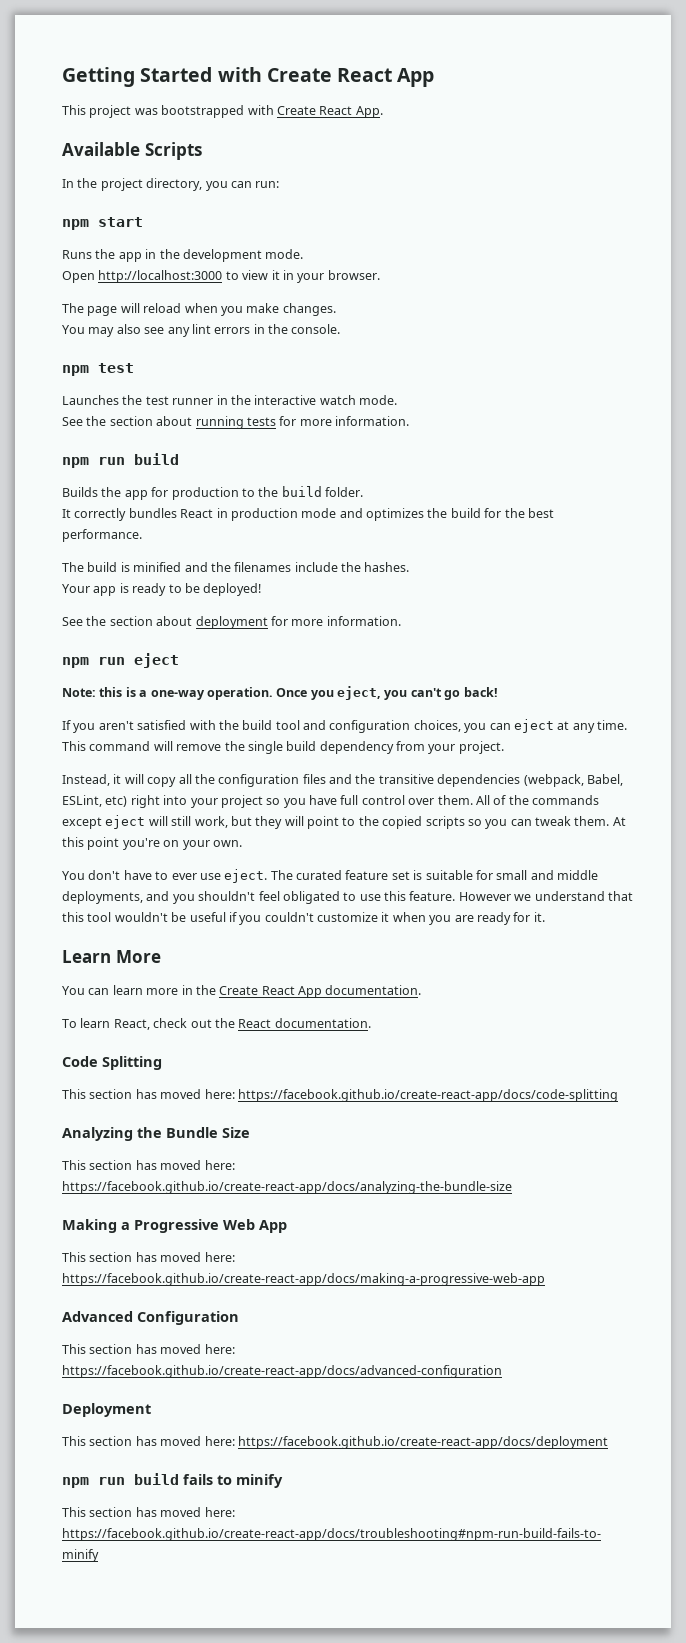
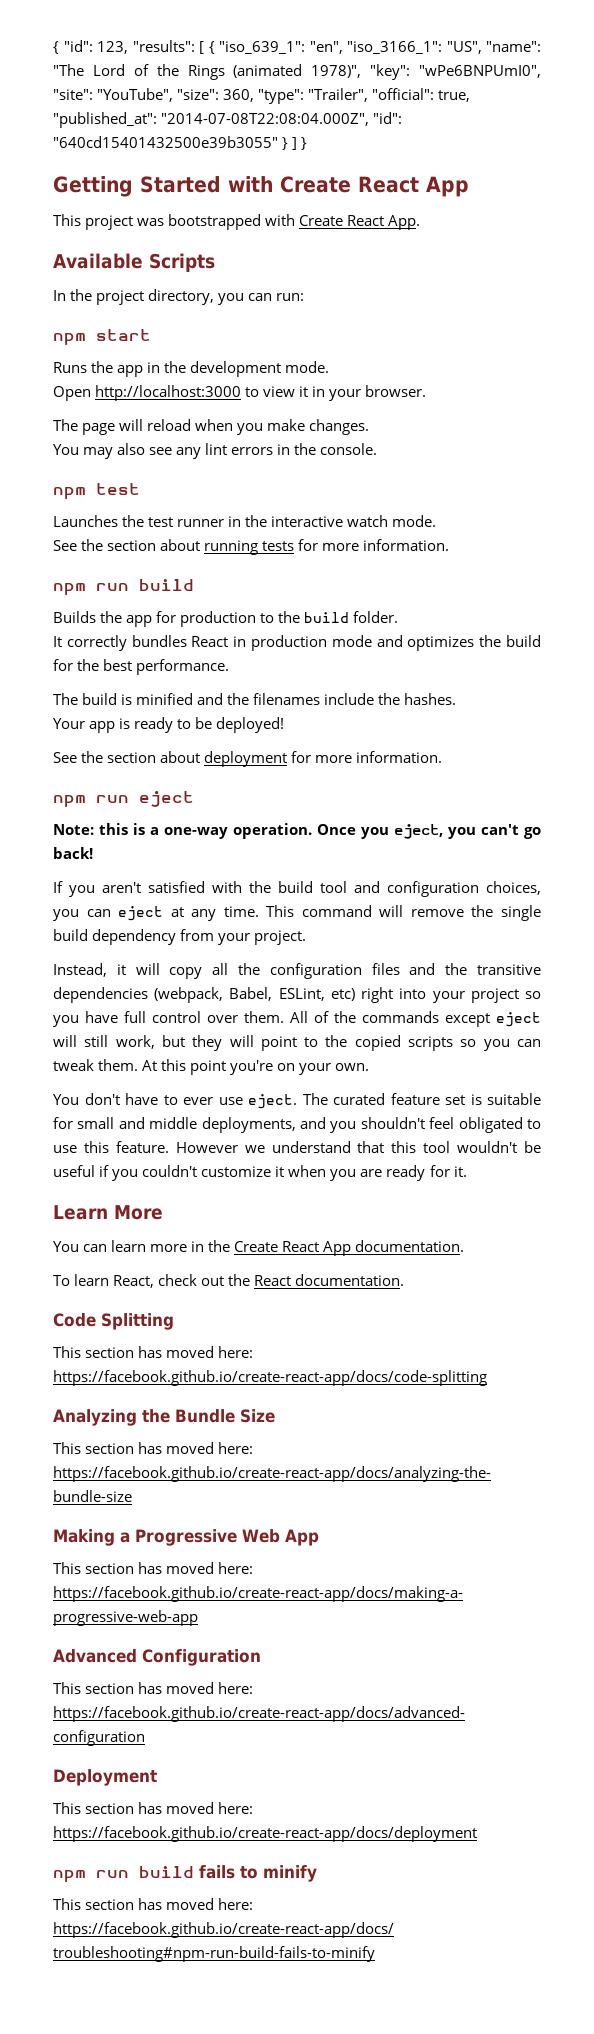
(62, 77) none -> [53,40,541,54] [53,64,541,80] [53,88,471,104] [53,112,403,128] [53,136,308,150] { "id": 123, "results": [ { "iso_639_1": "en", "iso_3166_1": "US", "name": "The Lord of the Rings (animated 1978)", "key": "wPe6BNPUmI0", "site": "YouTube", "size": 360, "type": "Trailer", "official": true, "published_at": "2014-07-08T22:08:04.000Z", "id": "640cd15401432500e39b3055" } ] } //

